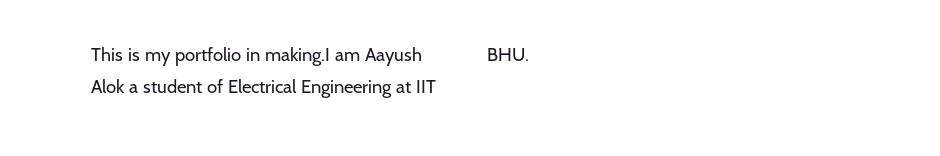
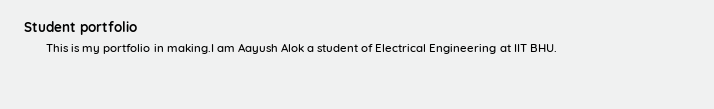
(91, 54) none -> [24,21,137,35] Student portfolio //

